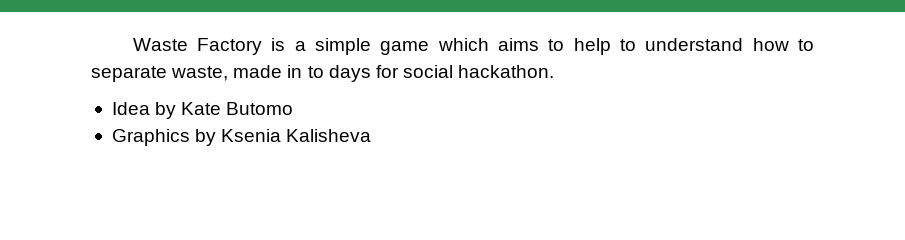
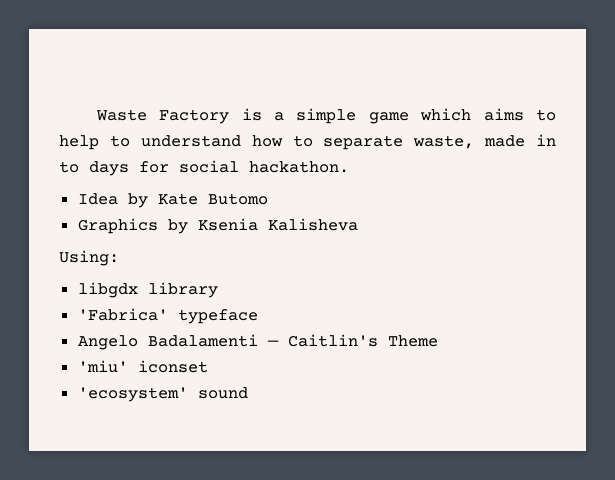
(372, 135) none -> [59,250,119,266] [77,282,218,298] [77,308,258,324] [77,334,438,350] [77,360,208,373] [77,387,248,402] // Using: // libgdx library // 'Fabrica' typeface // Angelo Badalamenti — Caitlin's Theme // 'miu' iconset // 'ecosystem' sound

